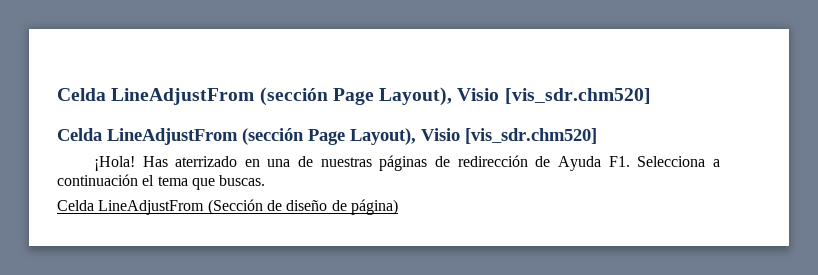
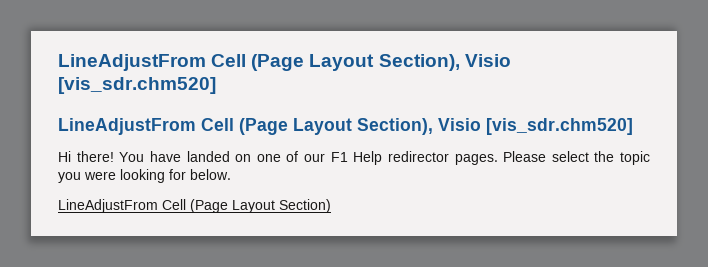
[57,87,651,106] [57,128,597,145] [93,155,720,171] [57,174,266,190] [57,199,398,215] Celda LineAdjustFrom (sección Page Layout), Visio [vis_sdr.chm520] // Celda LineAdjustFrom (sección Page Layout), Visio [vis_sdr.chm520] // ¡Hola! Has aterrizado en una de nuestras páginas de redirección de Ayuda F1. Selecciona a continuación el tema que buscas. // Celda LineAdjustFrom (Sección de diseño de página) -> [58,54,511,71] [58,77,216,94] [58,118,633,135] [58,151,650,165] [58,169,231,183] [58,199,331,213] LineAdjustFrom Cell (Page Layout Section), Visio [vis_sdr.chm520] // LineAdjustFrom Cell (Page Layout Section), Visio [vis_sdr.chm520] // Hi there! You have landed on one of our F1 Help redirector pages. Please select the topic you were looking for below. // LineAdjustFrom Cell (Page Layout Section)

